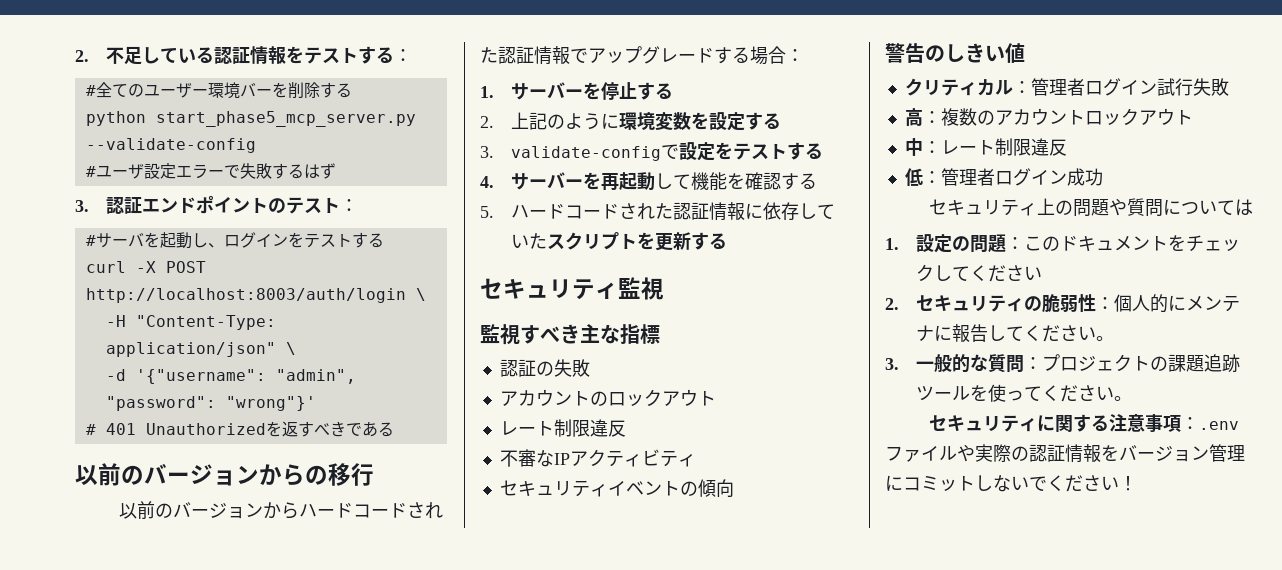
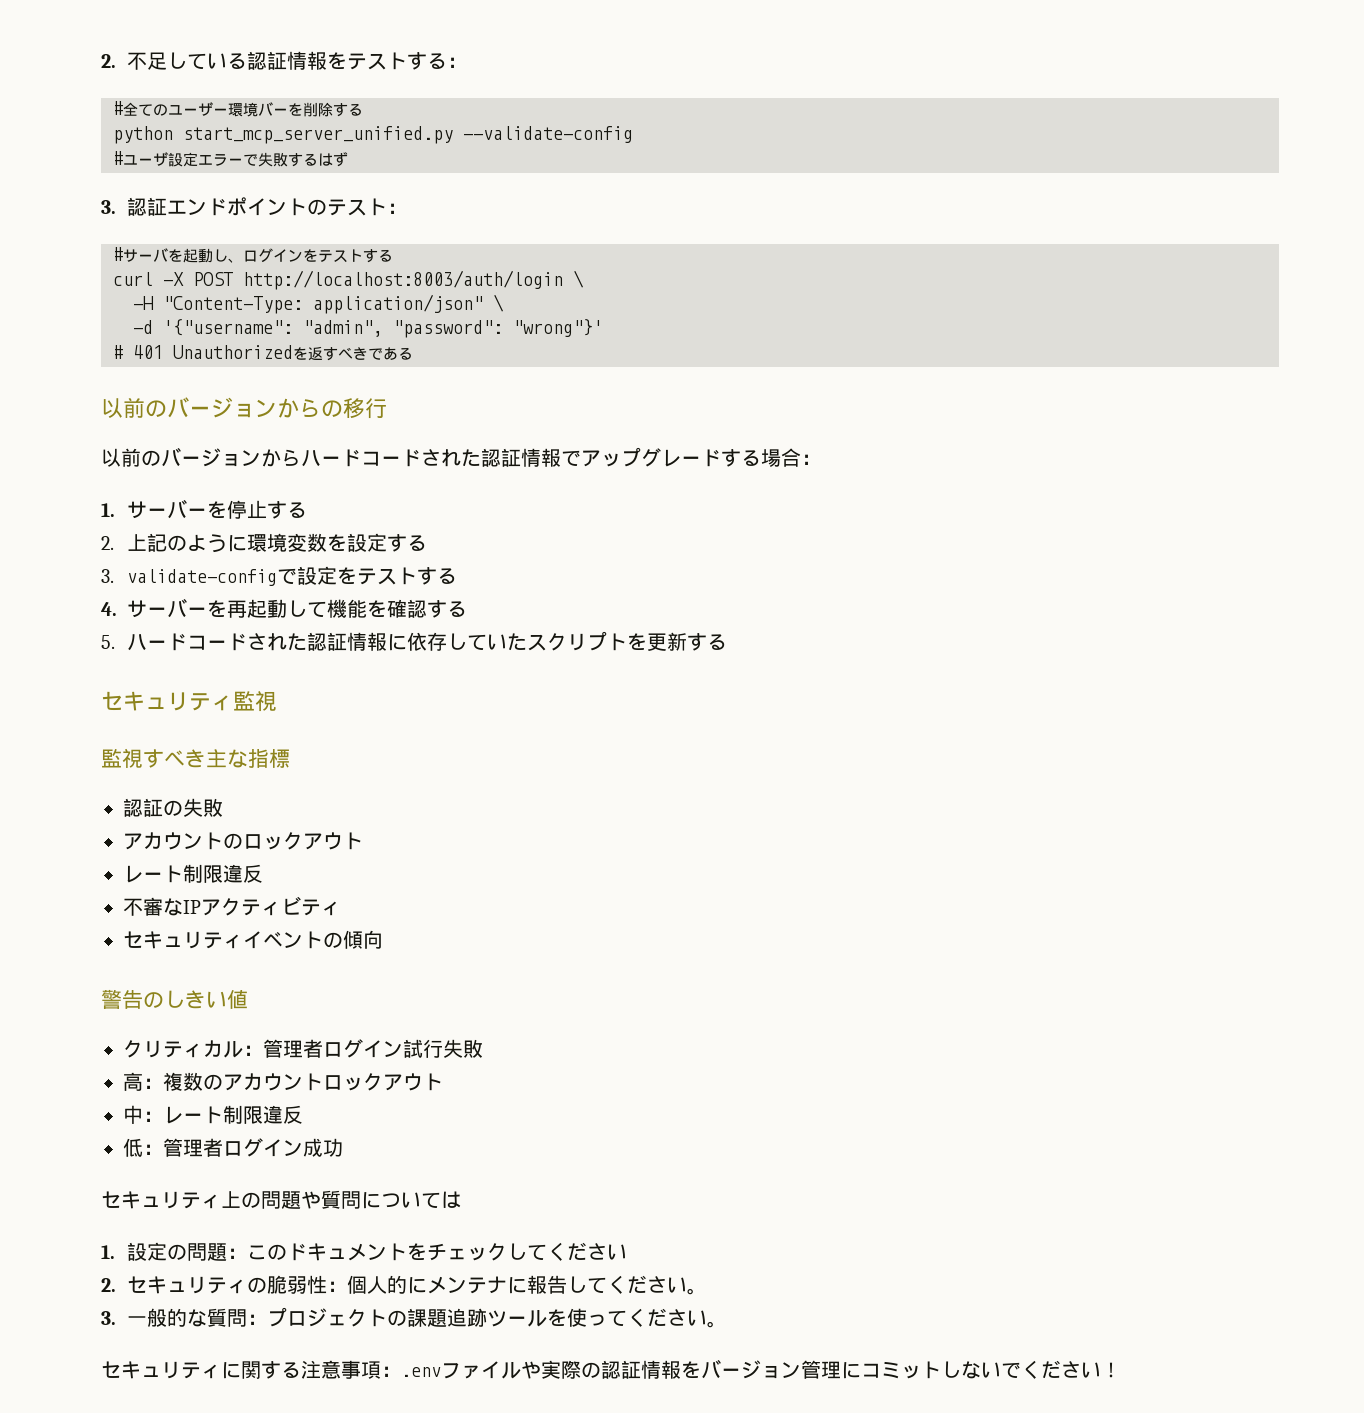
[155,111,416,127] start_phase5_mcp_server.py -> [183,126,453,144] start_mcp_server_unified.py

